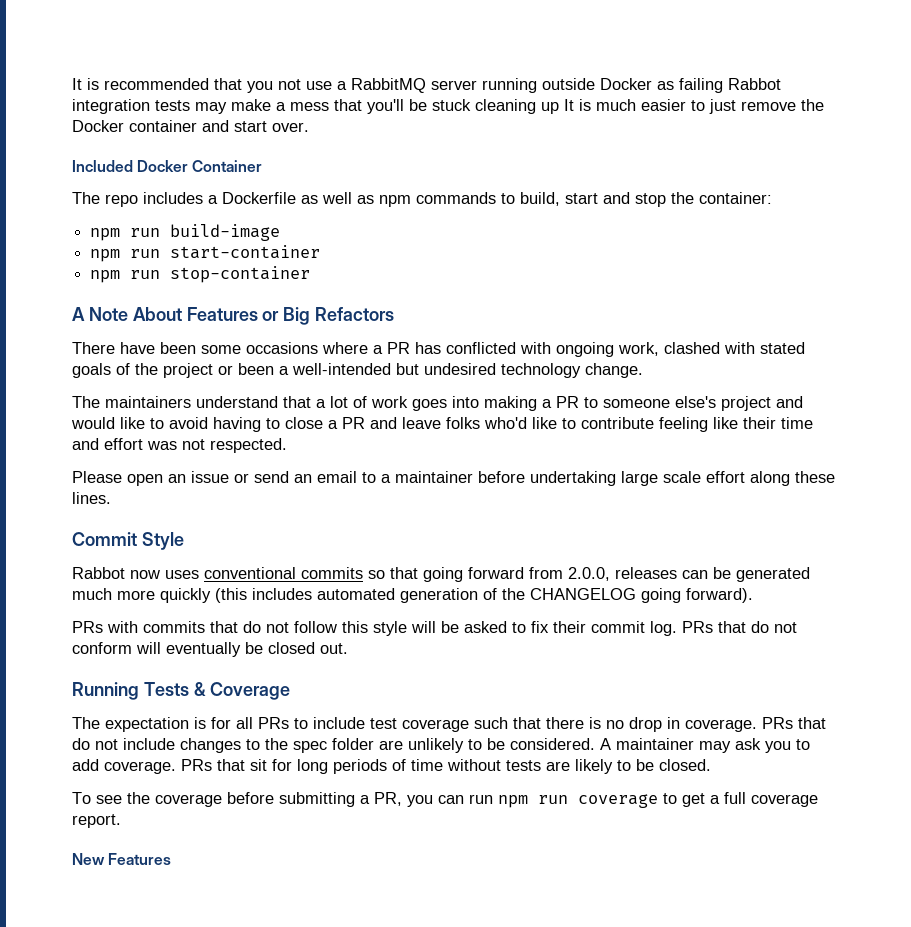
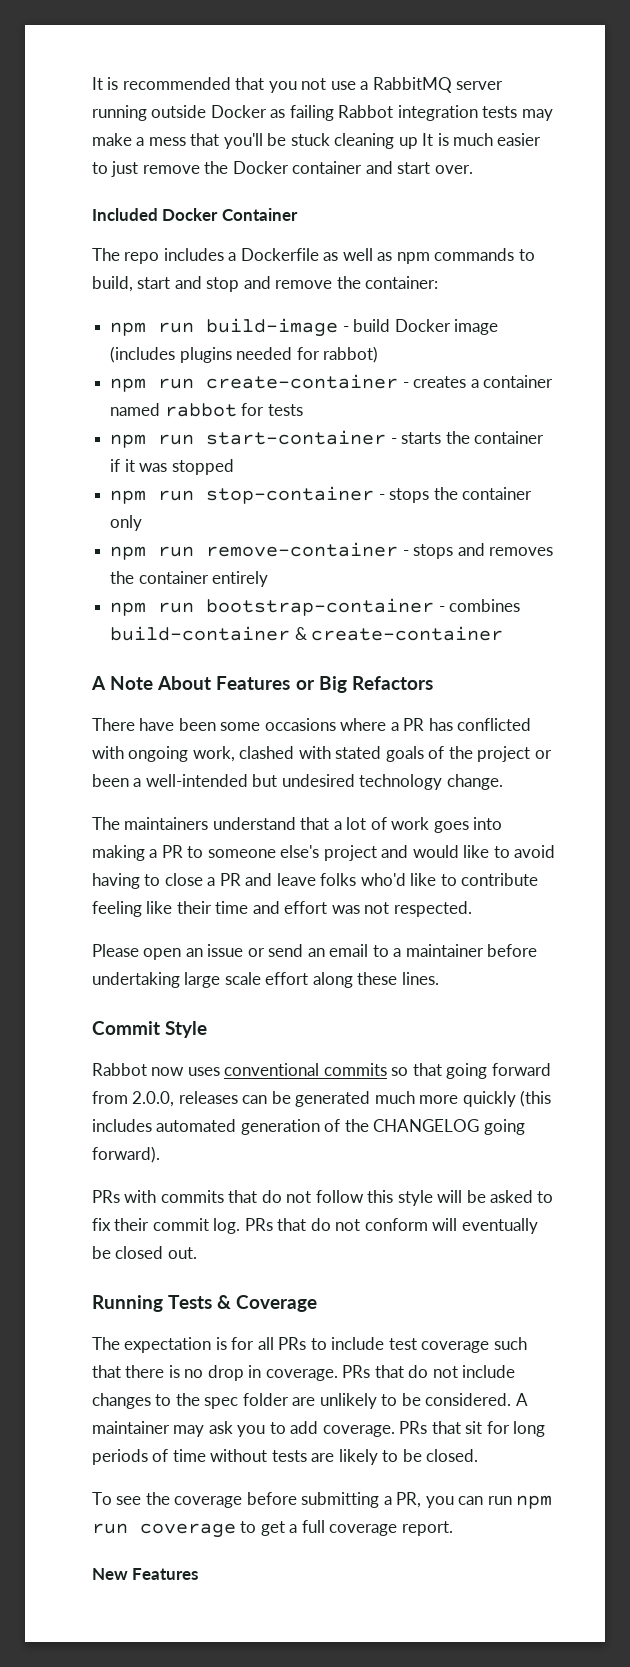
(666, 200) none -> [243,276,333,289] and remove
[90,245,321,262] [90,266,311,283] // npm run start-container // npm run stop-container -> [342,319,498,335] [110,346,378,363] [110,374,553,392] [110,403,303,417] [110,430,544,448] [110,459,234,475] [110,486,532,504] [110,515,143,531] [110,542,553,560] [110,571,269,587] [110,598,521,616] [110,626,504,641] - build Docker image (includes plugins needed for rabbot) // npm run create-container - creates a container named rabbot for tests // npm run start-container - starts the container if it was stopped // npm run stop-container - stops the container only // npm run remove-container - stops and removes the container entirely // npm run bootstrap-container - combines build-container & create-container

